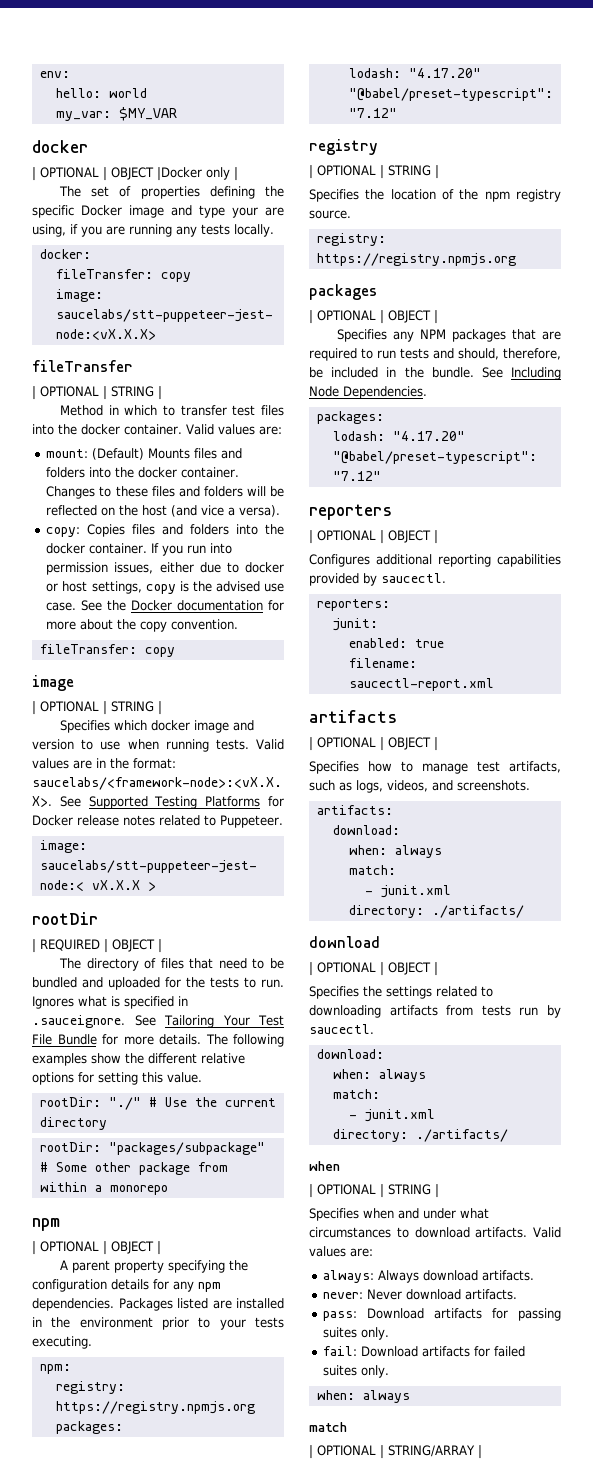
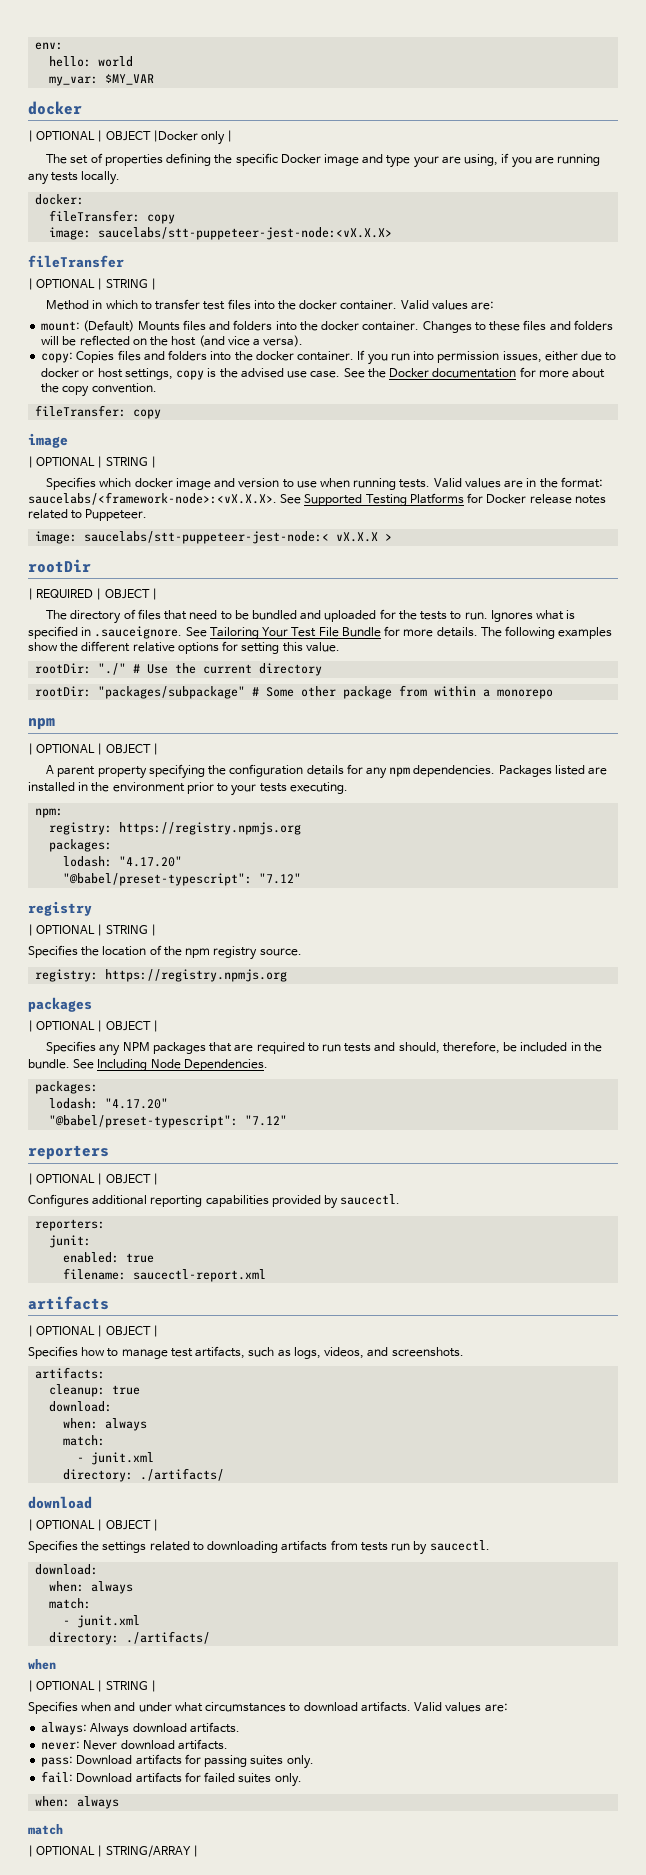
(393, 810) none -> [49,1384,141,1397] // cleanup: true

